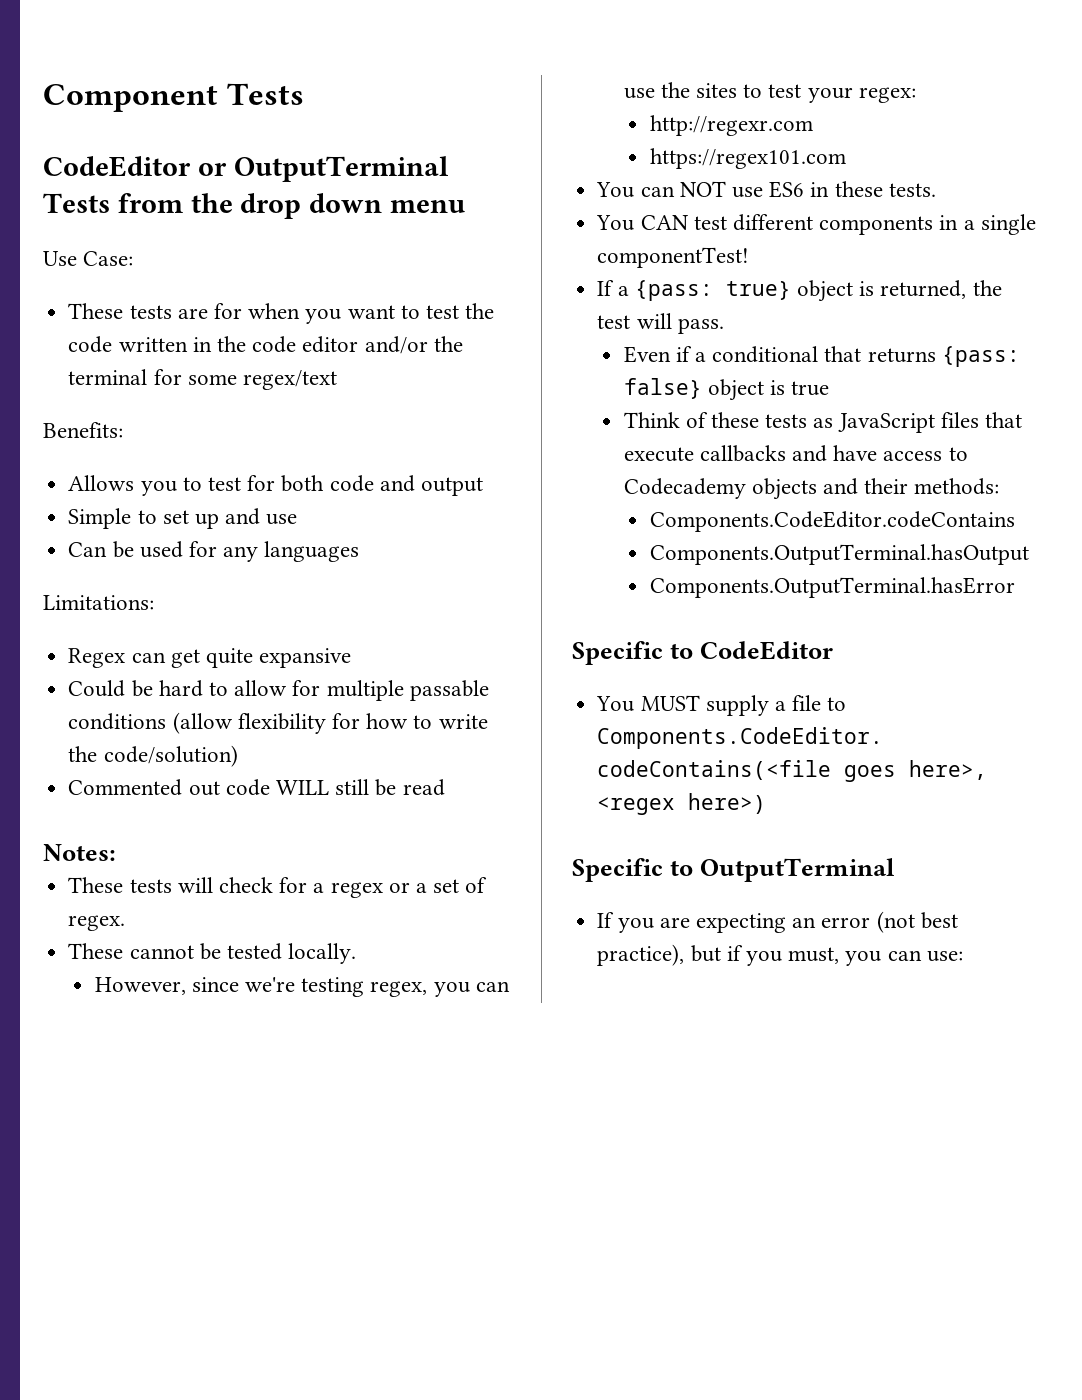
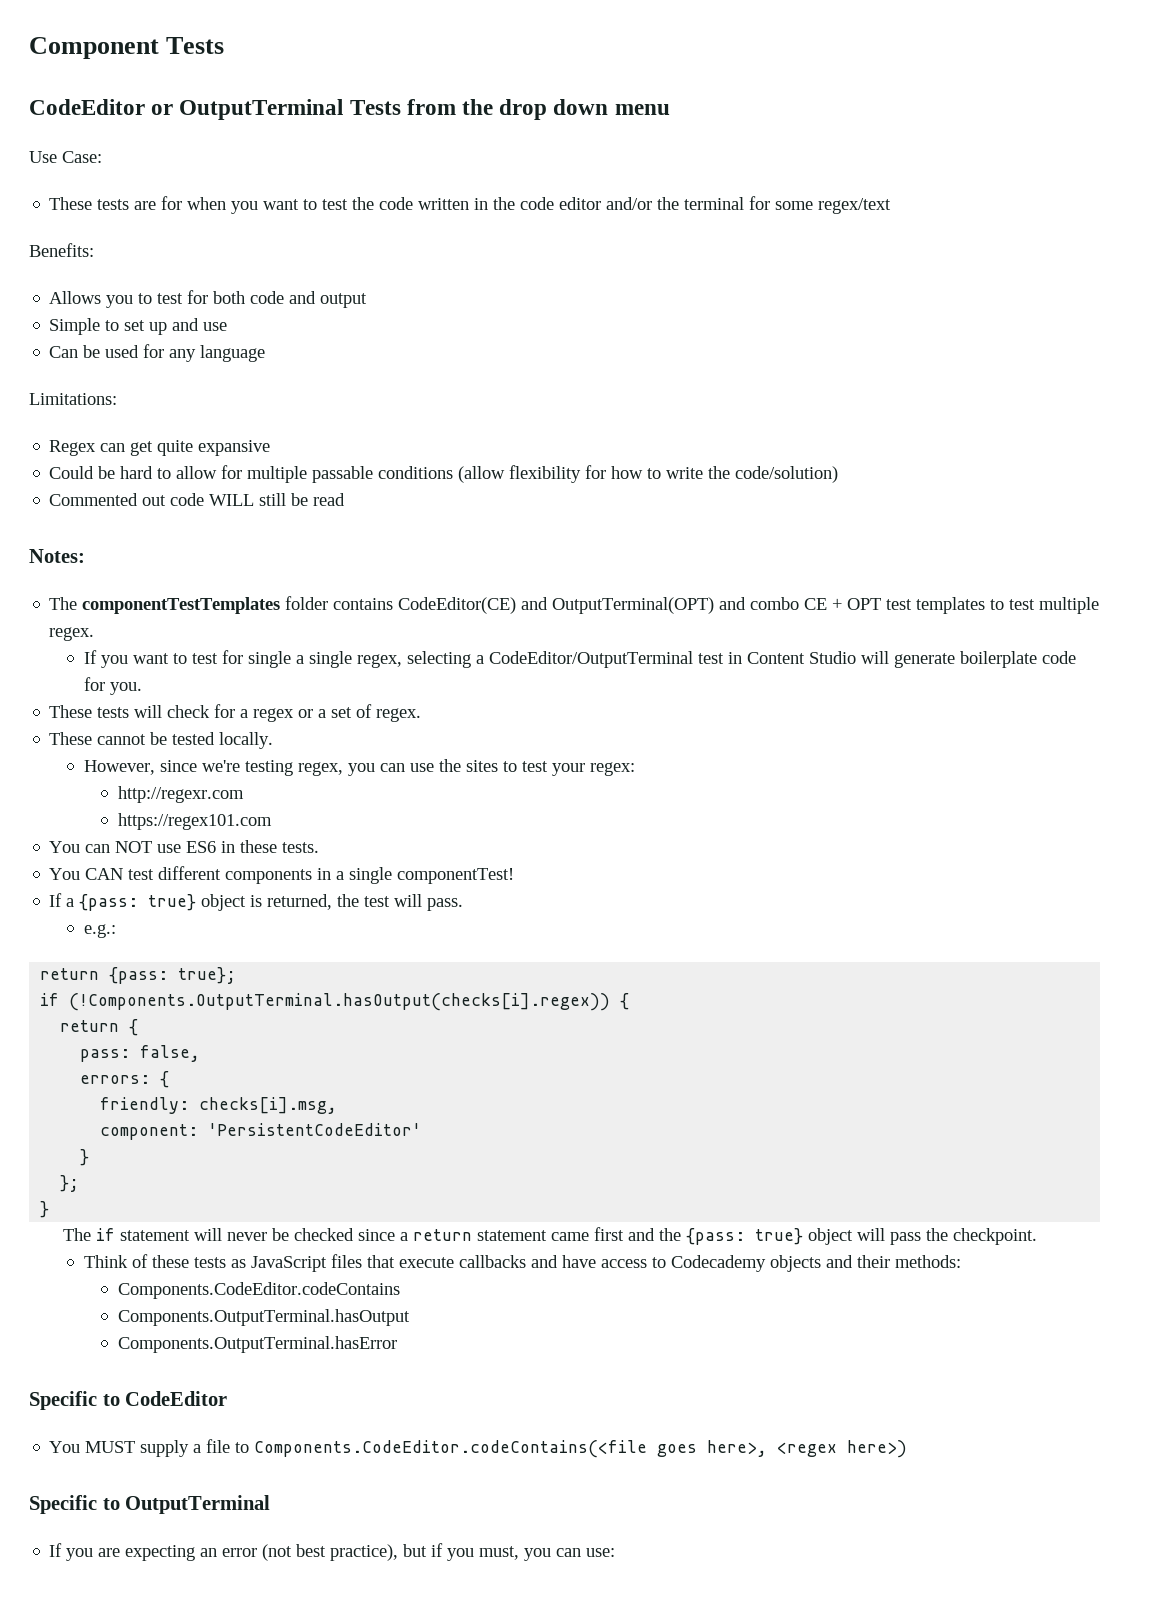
[264,541,360,562] languages -> [200,345,266,362] language
(116, 852) none -> [49,596,1100,614] [49,627,95,641] [83,650,1076,668] [83,677,142,695] // The componentTestTemplates folder contains CodeEditor(CE) and OutputTerminal(OPT) and combo CE + OPT test templates to test multiple regex. // If you want to test for single a single regex, selecting a CodeEditor/OutputTerminal test in Content Studio will generate boilerplate code for you.
[623,346,1020,367] [623,378,830,401] Even if a conditional that returns {pass: false} object is true -> [83,924,116,938] [40,967,237,984] [40,993,630,1011] [60,1019,139,1036] [80,1045,201,1062] [80,1071,170,1088] [100,1097,338,1114] [100,1123,422,1140] [80,1149,90,1166] [60,1175,80,1192] [40,1201,50,1218] [63,1227,1038,1245] e.g.: // return {pass: true}; // if (!Components.OutputTerminal.hasOutput(checks[i].regex)) { // return { // pass: false, // errors: { // friendly: checks[i].msg, // component: 'PersistentCodeEditor' // } // }; // } // The if statement will never be checked since a return statement came first and the {pass: true} object will pass the checkpoint.

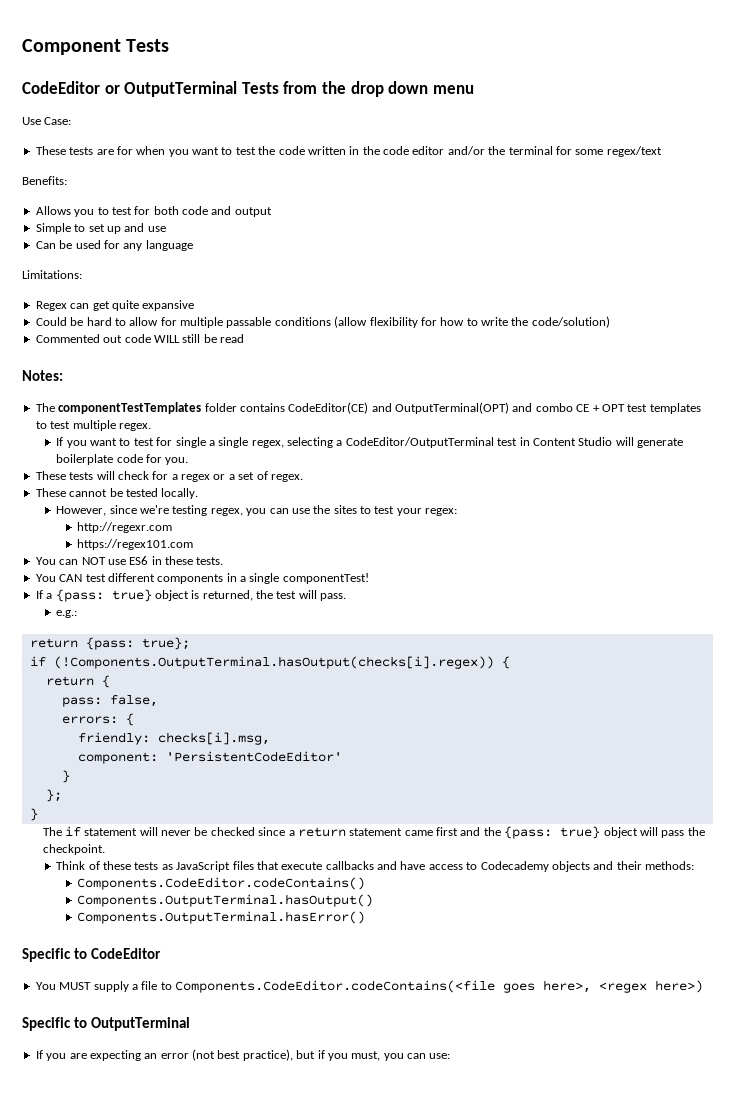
[117,1282,400,1299] [117,1309,410,1326] [117,1336,397,1353] Components.CodeEditor.codeContains // Components.OutputTerminal.hasOutput // Components.OutputTerminal.hasError -> [76,877,365,890] [76,894,373,907] [76,911,365,924] Components.CodeEditor.codeContains() // Components.OutputTerminal.hasOutput() // Components.OutputTerminal.hasError()

